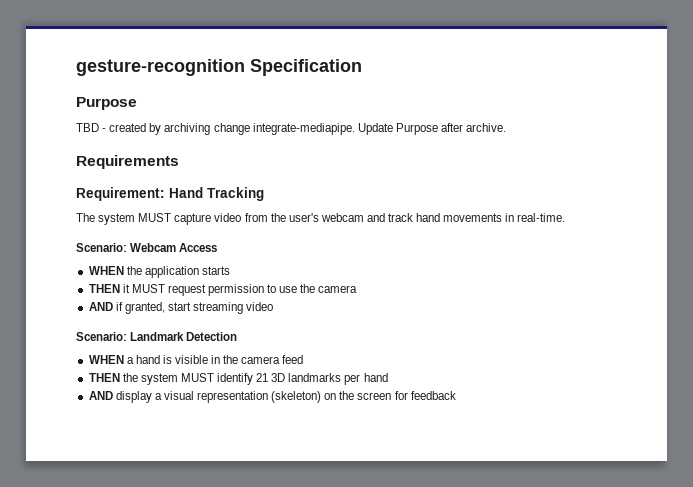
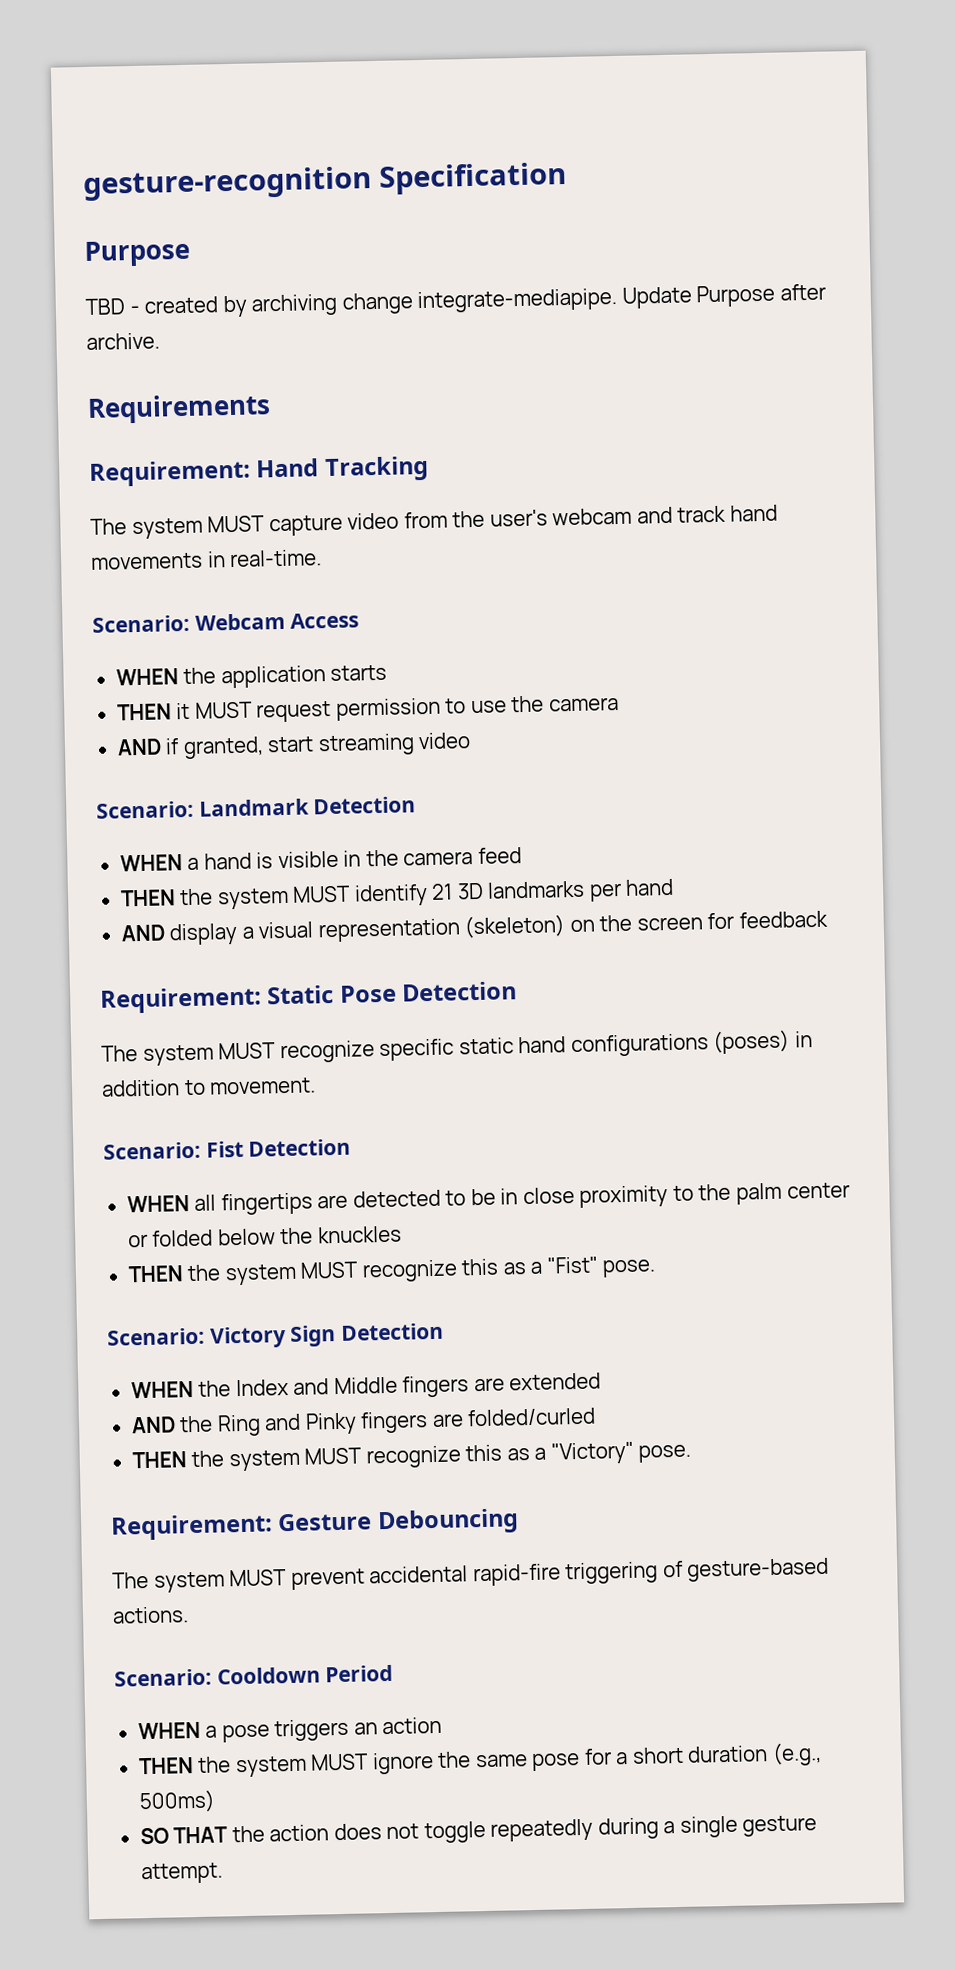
(456, 395) none -> [100,981,518,1014] [101,1029,813,1066] [101,1077,317,1097] [103,1138,352,1160] [126,1182,850,1216] [127,1225,402,1248] [127,1256,657,1286] [107,1322,445,1349] [130,1372,602,1399] [130,1407,597,1437] [131,1441,692,1472] [110,1508,519,1541] [112,1557,830,1593] [112,1606,189,1624] [114,1664,394,1687] [137,1716,443,1743] [137,1742,822,1778] [138,1789,216,1814] [139,1815,818,1845] [140,1862,223,1885] // Requirement: Static Pose Detection // The system MUST recognize specific static hand configurations (poses) in addition to movement. // Scenario: Fist Detection // WHEN all fingertips are detected to be in close proximity to the palm center or folded below the knuckles // THEN the system MUST recognize this as a "Fist" pose. // Scenario: Victory Sign Detection // WHEN the Index and Middle fingers are extended // AND the Ring and Pinky fingers are folded/curled // THEN the system MUST recognize this as a "Victory" pose. // Requirement: Gesture Debouncing // The system MUST prevent accidental rapid-fire triggering of gesture-based actions. // Scenario: Cooldown Period // WHEN a pose triggers an action // THEN the system MUST ignore the same pose for a short duration (e.g., 500ms) // SO THAT the action does not toggle repeatedly during a single gesture attempt.

